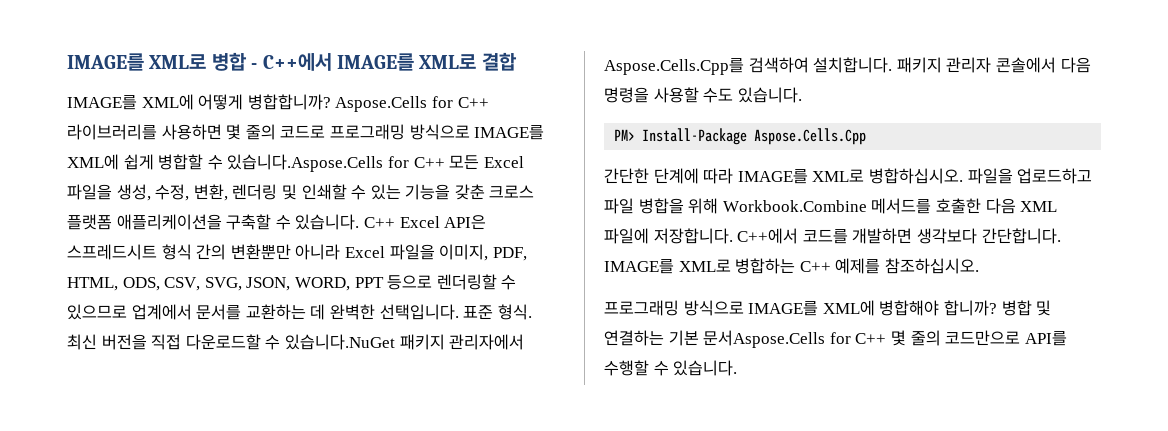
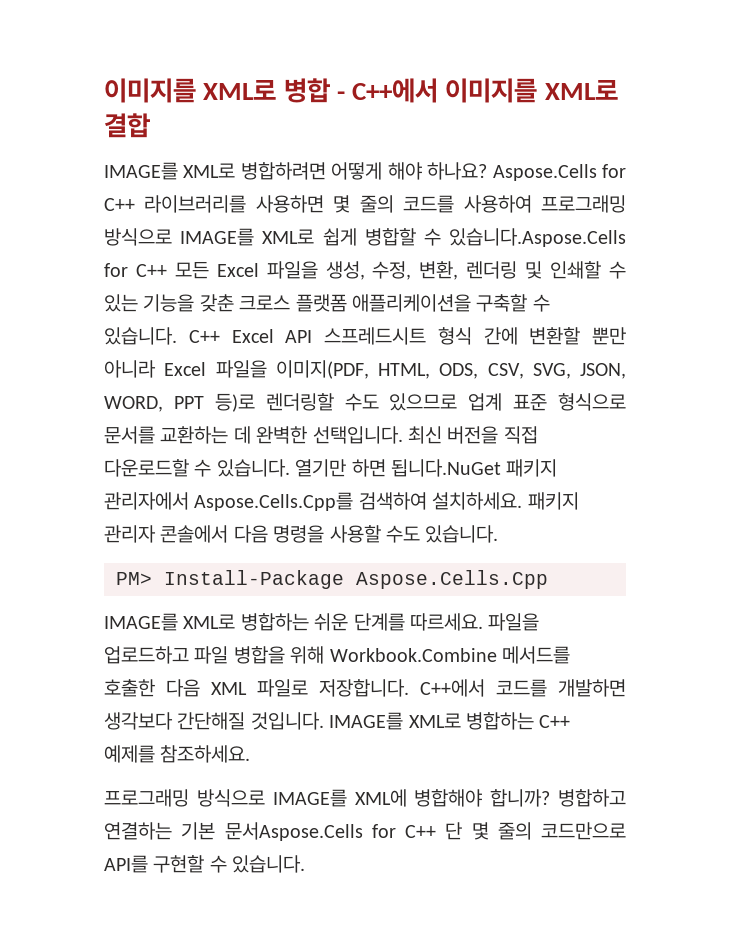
[67,53,144,71] IMAGE를 -> [104,78,196,103] 이미지를
[337,53,414,71] IMAGE를 -> [445,78,538,103] 이미지를
[141,94,331,110] XML에 어떻게 병합합니까? -> [183,162,488,180] XML로 병합하려면 어떻게 해야 하나요?
[280,124,545,140] [67,154,119,170] 코드로 프로그래밍 방식으로 IMAGE를 XML에 -> [403,195,626,213] [104,228,315,246] 코드를 사용하여 프로그래밍 방식으로 IMAGE를 XML로
[444,215,487,230] API은 -> [285,330,313,343] API
[196,244,291,260] 간의 변환뿐만 -> [483,327,626,345] 간에 변환할 뿐만
[439,244,527,261] 이미지, PDF, -> [275,360,369,379] 이미지(PDF,
[387,274,517,290] [67,304,192,320] 등으로 렌더링할 수 있으므로 업계에서 -> [214,393,626,412] 등)로 렌더링할 수도 있으므로 업계 표준 형식으로
[463,304,532,320] 표준 형식. -> (403, 435) none
[284,334,395,350] 있습니다.NuGet -> [216,459,501,477] 있습니다. 열기만 하면 됩니다.NuGet
[813,57,893,73] 설치합니다. -> [432,492,523,510] 설치하세요.
[604,168,963,184] 간단한 단계에 따라 IMAGE를 XML로 병합하십시오. -> [104,613,483,631] IMAGE를 XML로 병합하는 쉬운 단계를 따르세요.
[604,228,649,244] 파일에 -> [257,679,308,697] 파일로
[981,228,1061,244] 간단합니다. -> [177,712,324,730] 간단해질 것입니다.
[884,258,979,274] 참조하십시오. -> [160,745,251,763] 참조하세요.
[1001,300,1052,316] 병합 및 -> [557,789,626,807] 병합하고
(887, 338) none -> [445,822,463,840] 단
[604,360,649,376] 수행할 -> [153,855,205,873] 구현할

